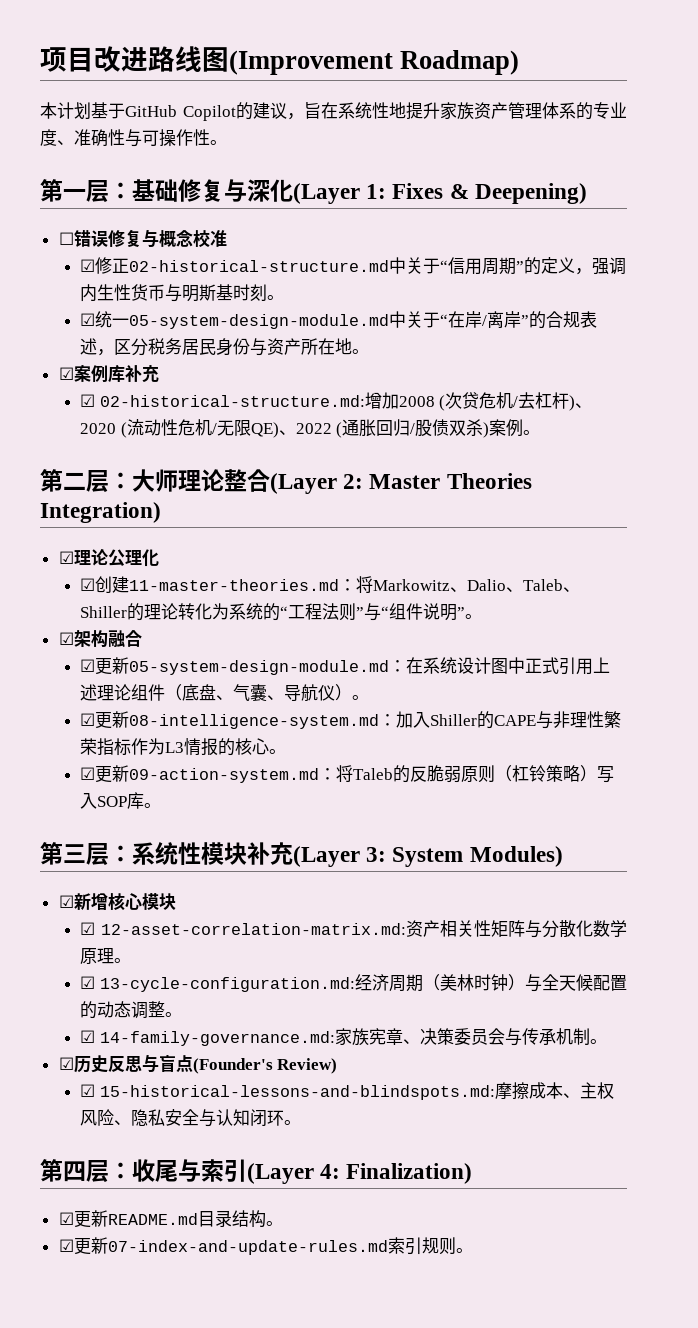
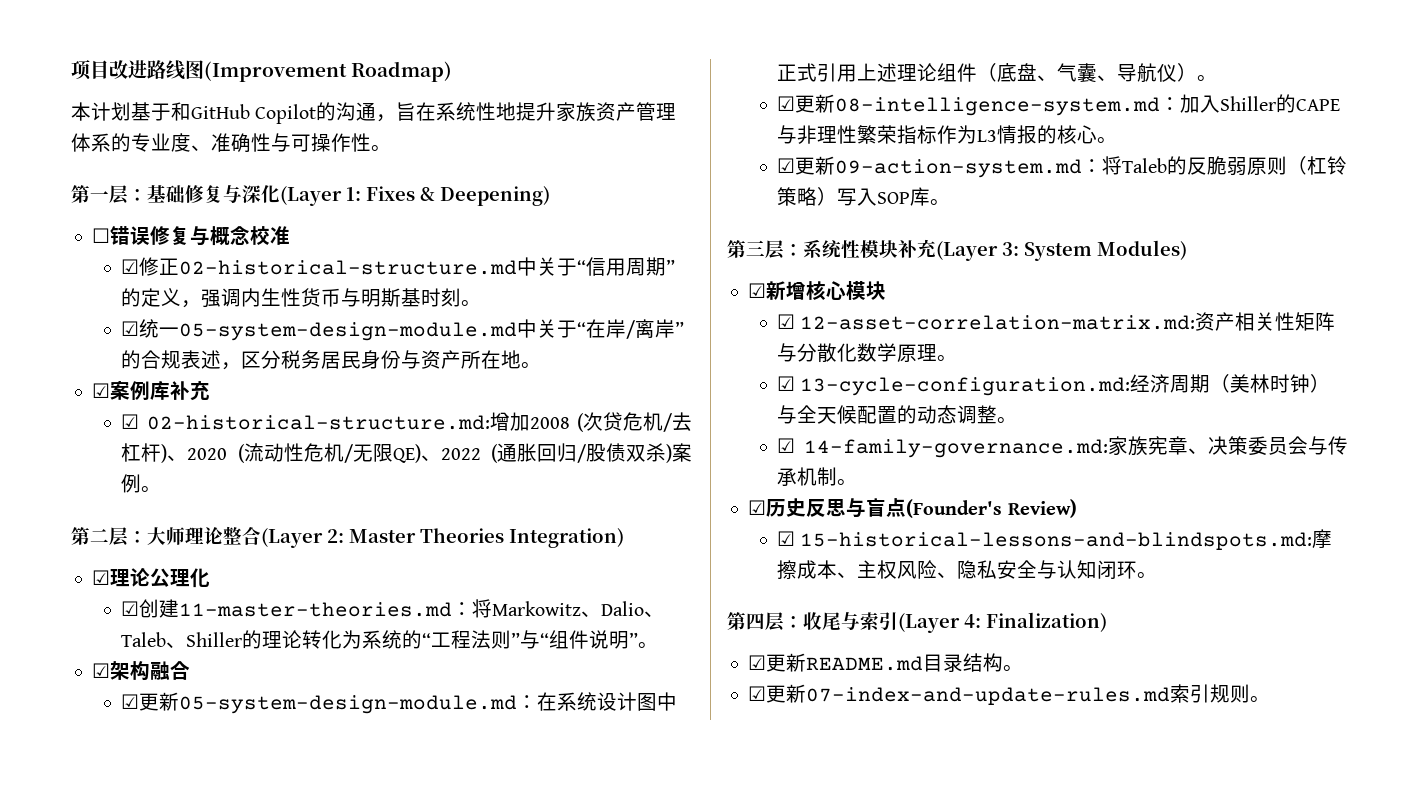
(125, 111) none -> [171,102,191,121] 和
[252,102,287,119] 建议 -> [336,102,377,121] 沟通

